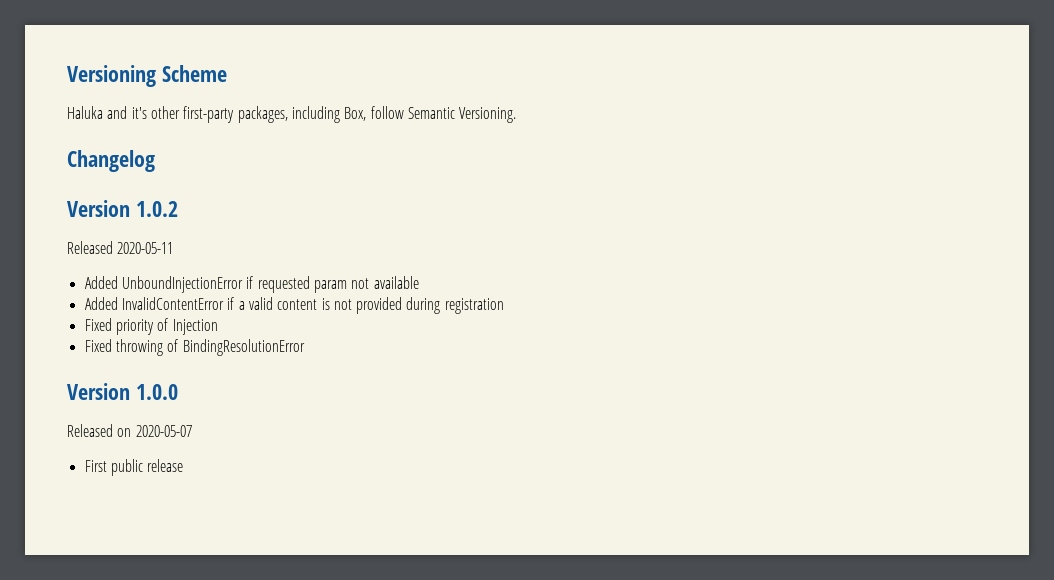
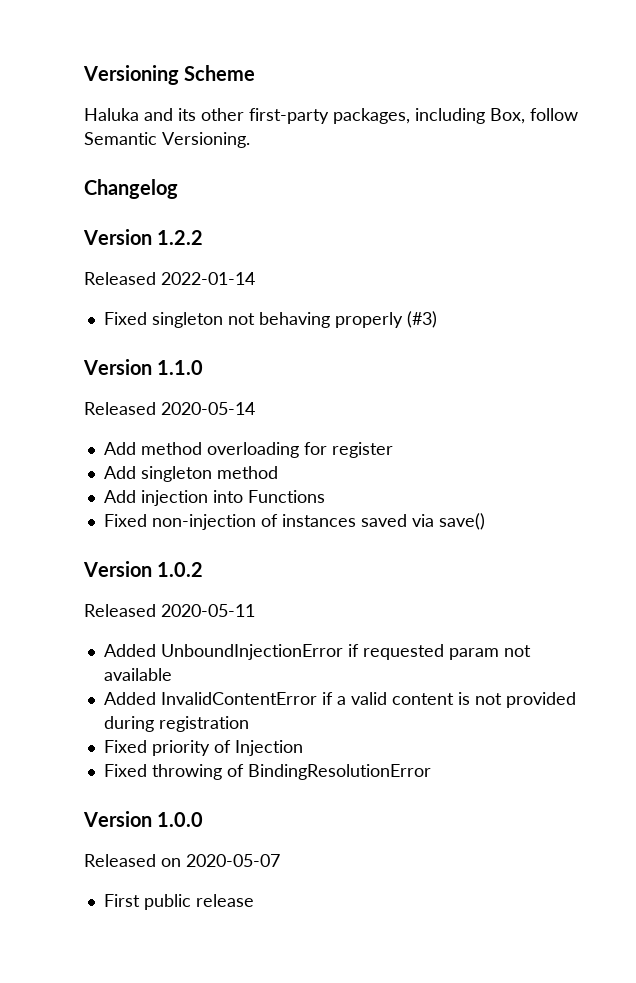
[131,107,147,119] it's -> [178,108,196,121] its
(155, 161) none -> [83,229,204,245] [84,272,255,285] [103,311,437,328] [83,359,204,375] [84,402,255,415] [103,442,393,458] [103,466,278,482] [103,490,325,506] [103,513,485,530] // Version 1.2.2 // Released 2022-01-14 // Fixed singleton not behaving properly (#3) // Version 1.1.0 // Released 2020-05-14 // Add method overloading for register // Add singleton method // Add injection into Functions // Fixed non-injection of instances saved via save()

